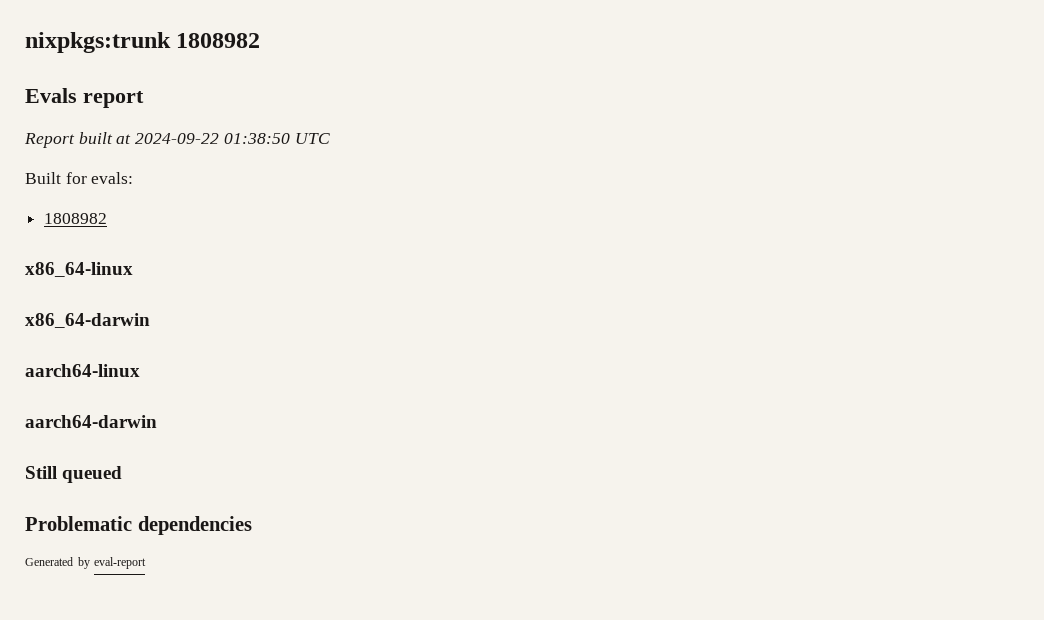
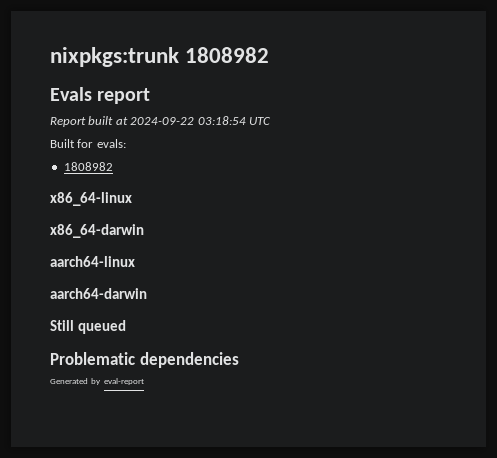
[223,133,290,144] 01:38:50 -> [197,116,246,125] 03:18:54

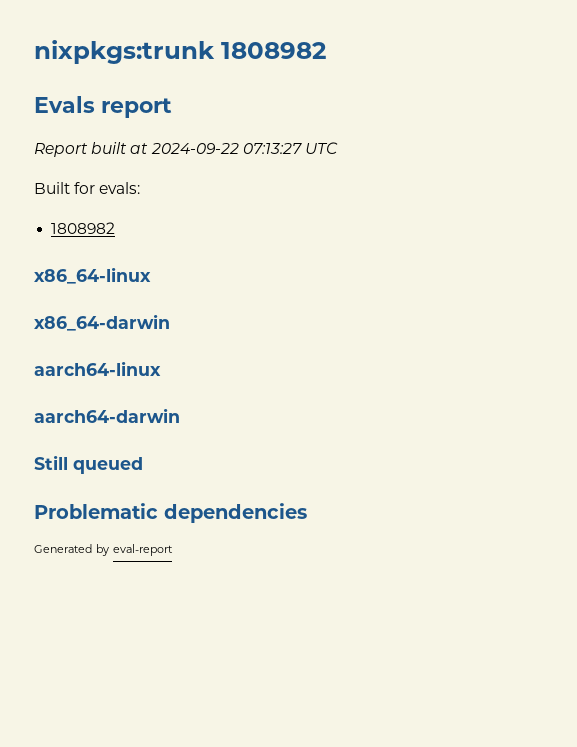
[197,116,246,125] 03:18:54 -> [242,143,302,154] 07:13:27

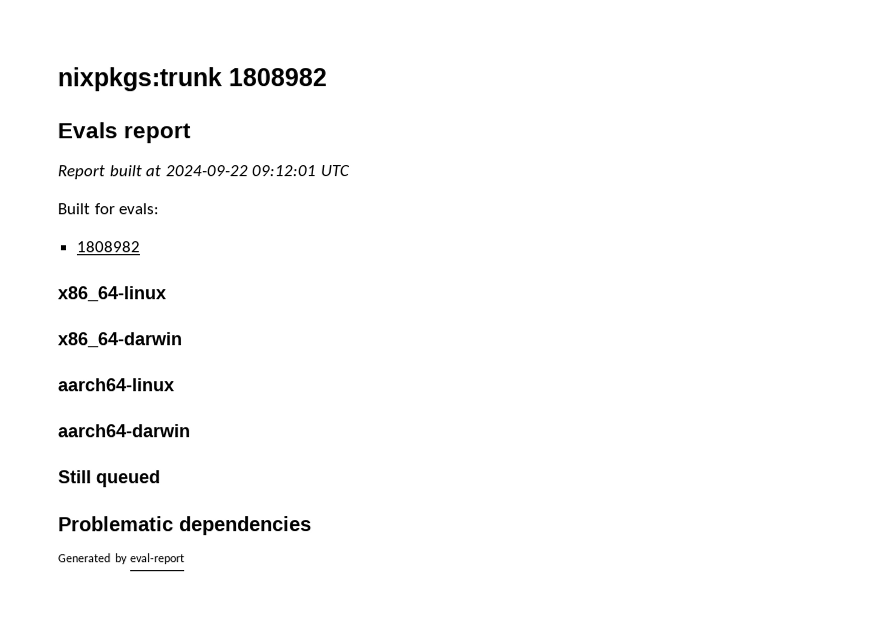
[242,143,302,154] 07:13:27 -> [251,165,317,177] 09:12:01

